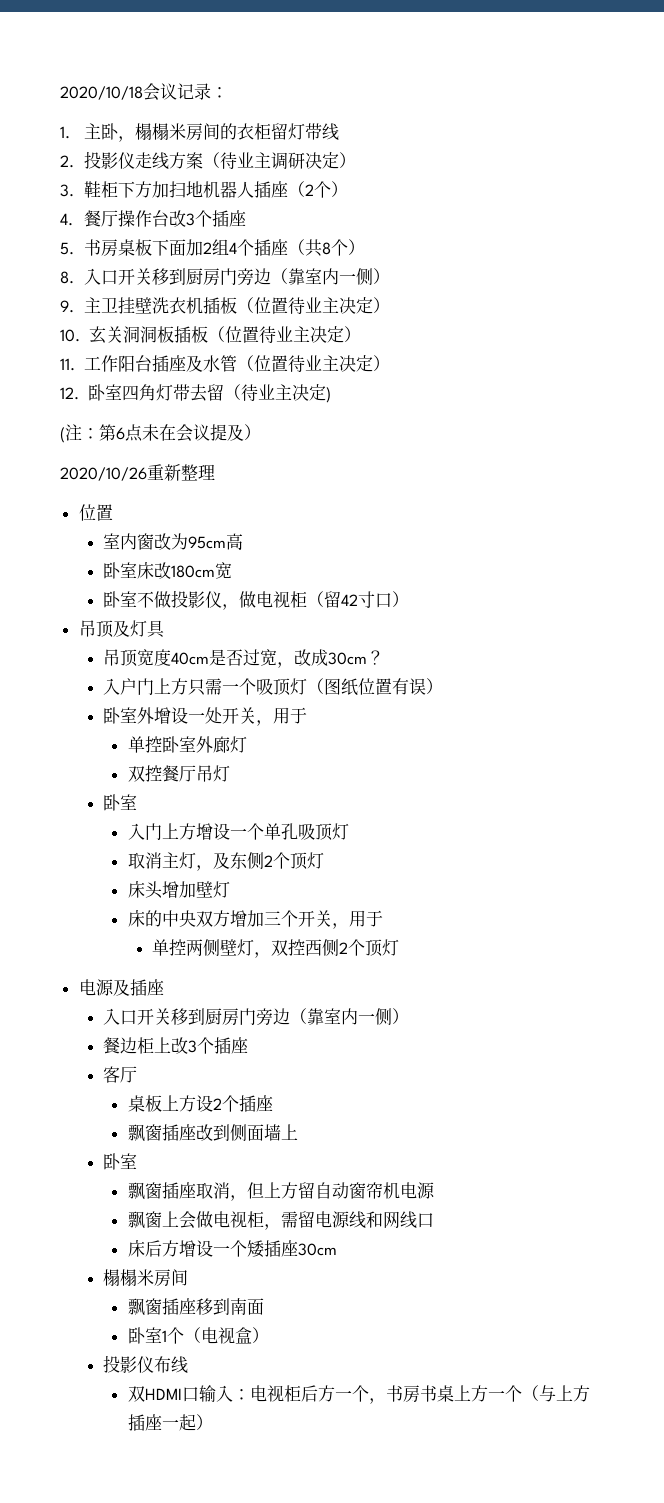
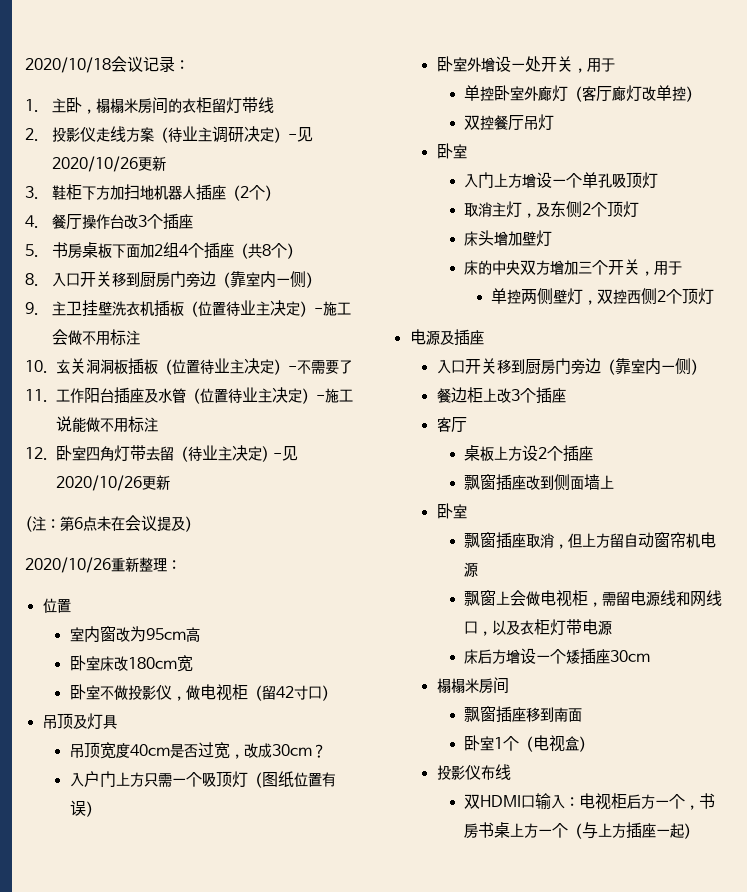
(357, 160) none -> [288,127,314,142] [52,156,167,172] -见2020/10/26更新
(391, 305) none -> [314,301,352,316] [52,329,141,346] -施工会做不用标注
(361, 334) none -> [288,360,353,374] -不需要了
(391, 363) none -> [316,388,353,403] [56,416,158,433] -施工说能做不用标注
(331, 395) none -> [273,446,299,461] [56,475,170,491] -见2020/10/26更新
(215, 472) none -> [167,560,181,570] ：
(247, 744) none -> [567,85,700,102] （客厅廊灯改单控）
(434, 1220) none -> [477,619,612,636] ，以及衣柜灯带电源

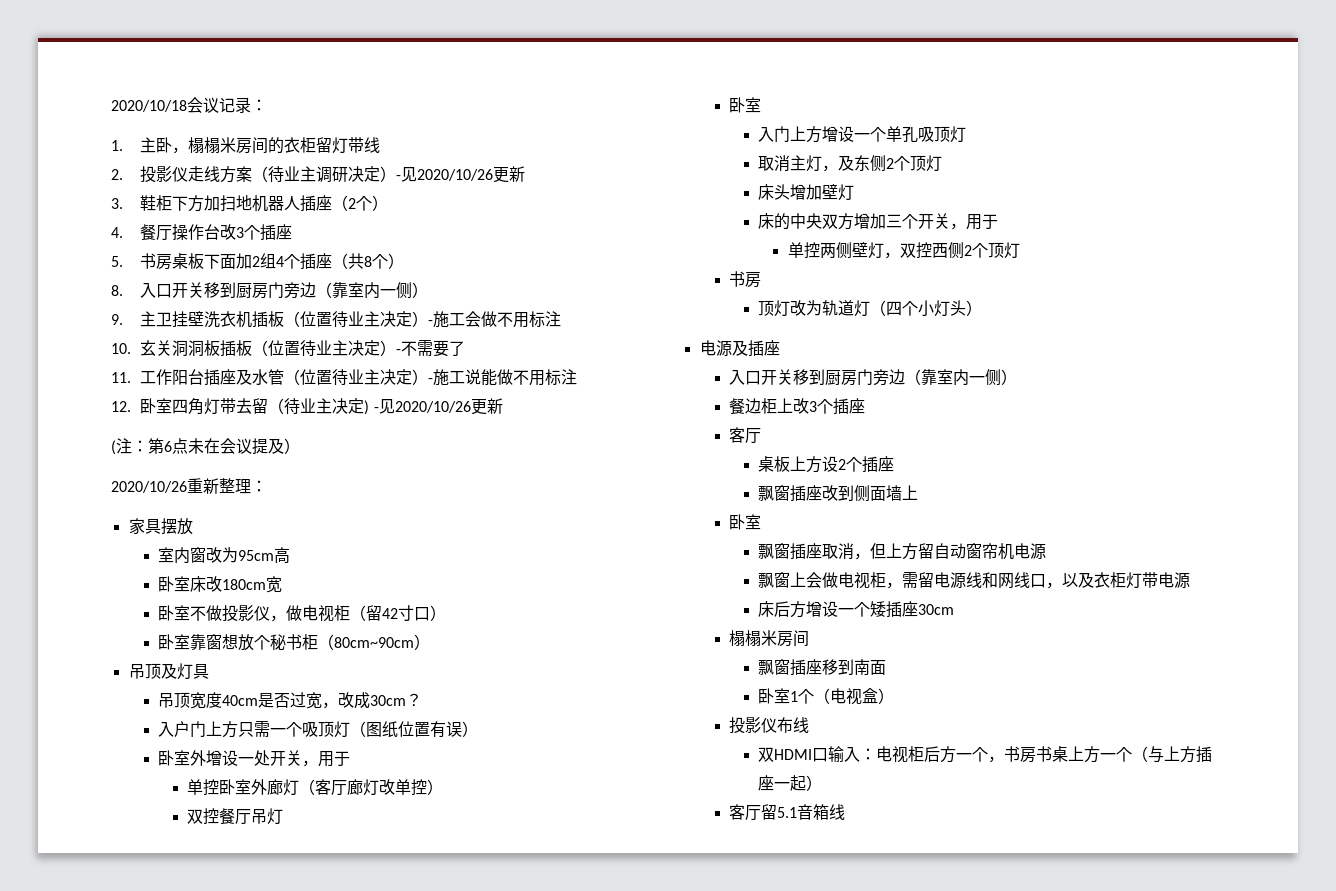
[42,598,71,613] 位置 -> [128,518,193,535] 家具摆放
(336, 693) none -> [157,634,430,651] // 卧室靠窗想放个秘书柜（80cm~90cm）
(715, 296) none -> [728,271,761,287] [758,300,983,317] // 书房 // 顶灯改为轨道灯（四个小灯头）
(698, 831) none -> [728,804,845,820] // 客厅留5.1音箱线

